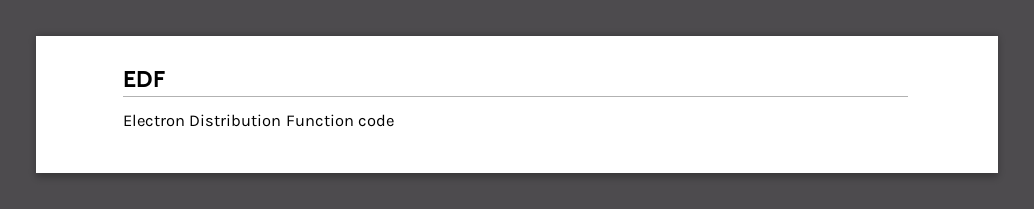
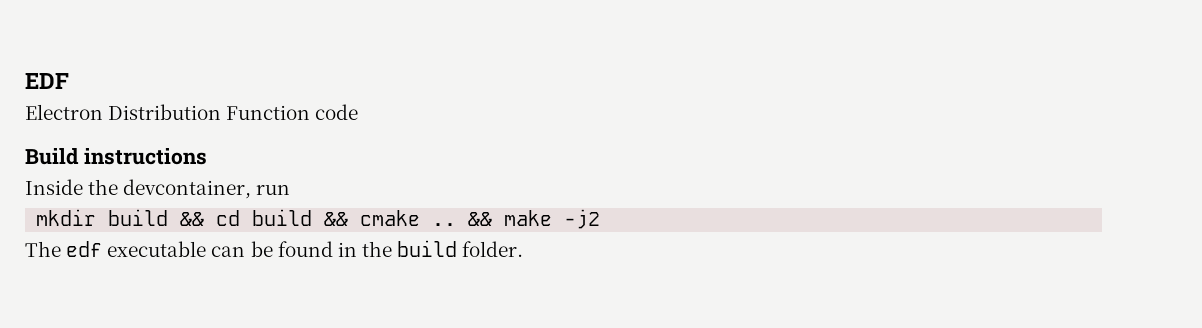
(395, 120) none -> [25,148,207,165] [25,179,291,199] [36,209,601,229] [25,240,524,257] // Build instructions // Inside the devcontainer, run // mkdir build && cd build && cmake .. && make -j2 // The edf executable can be found in the build folder.

